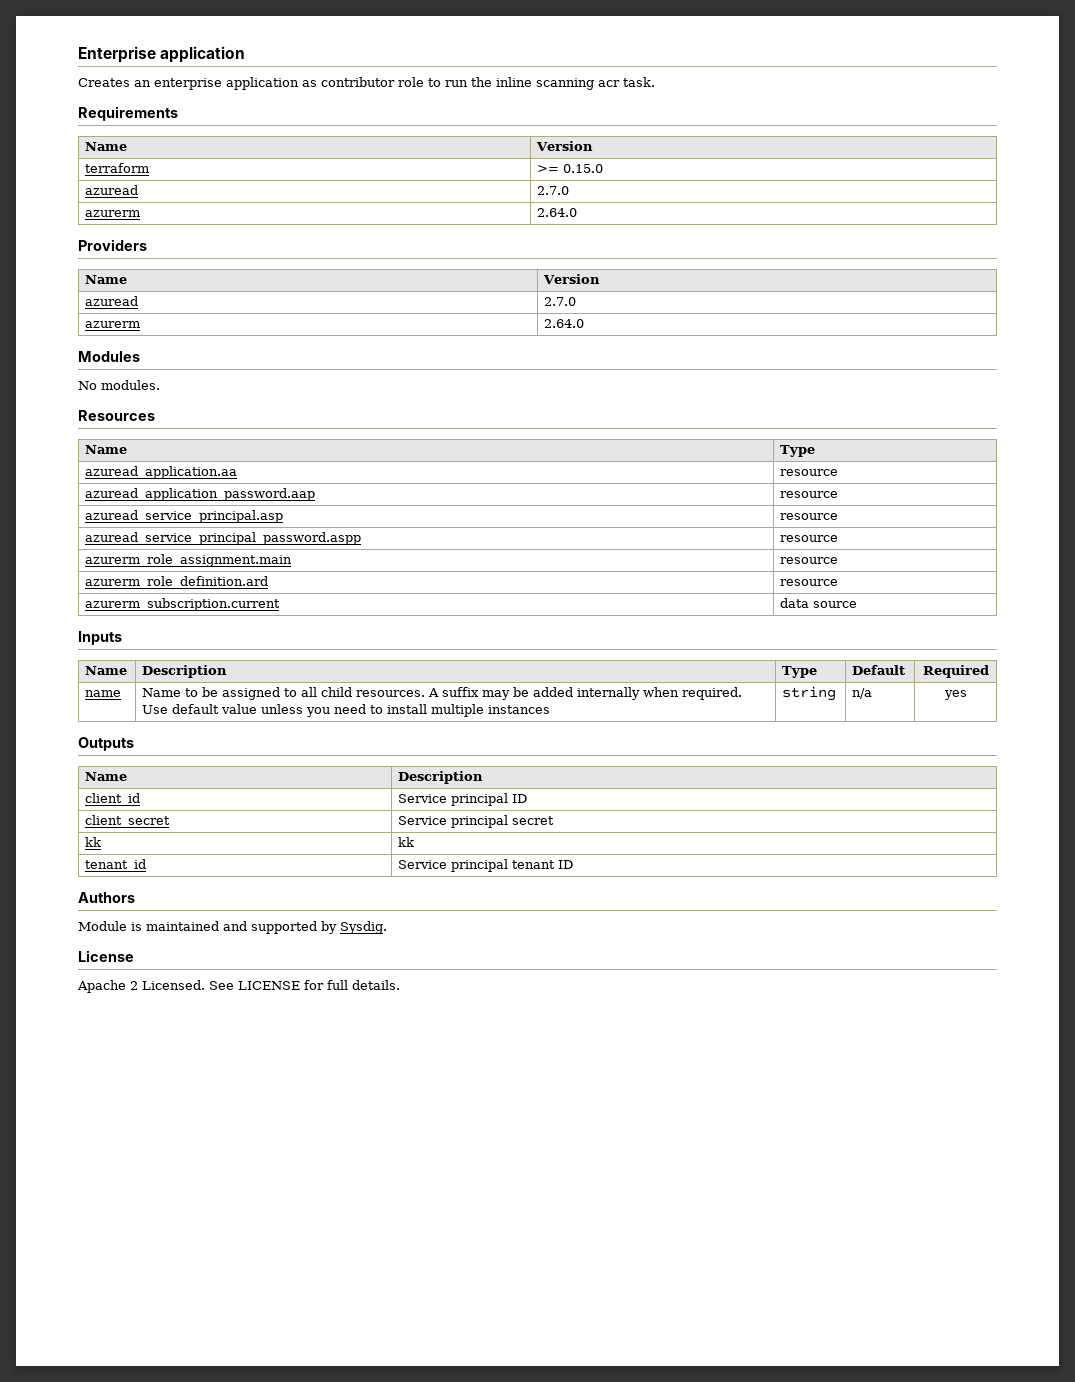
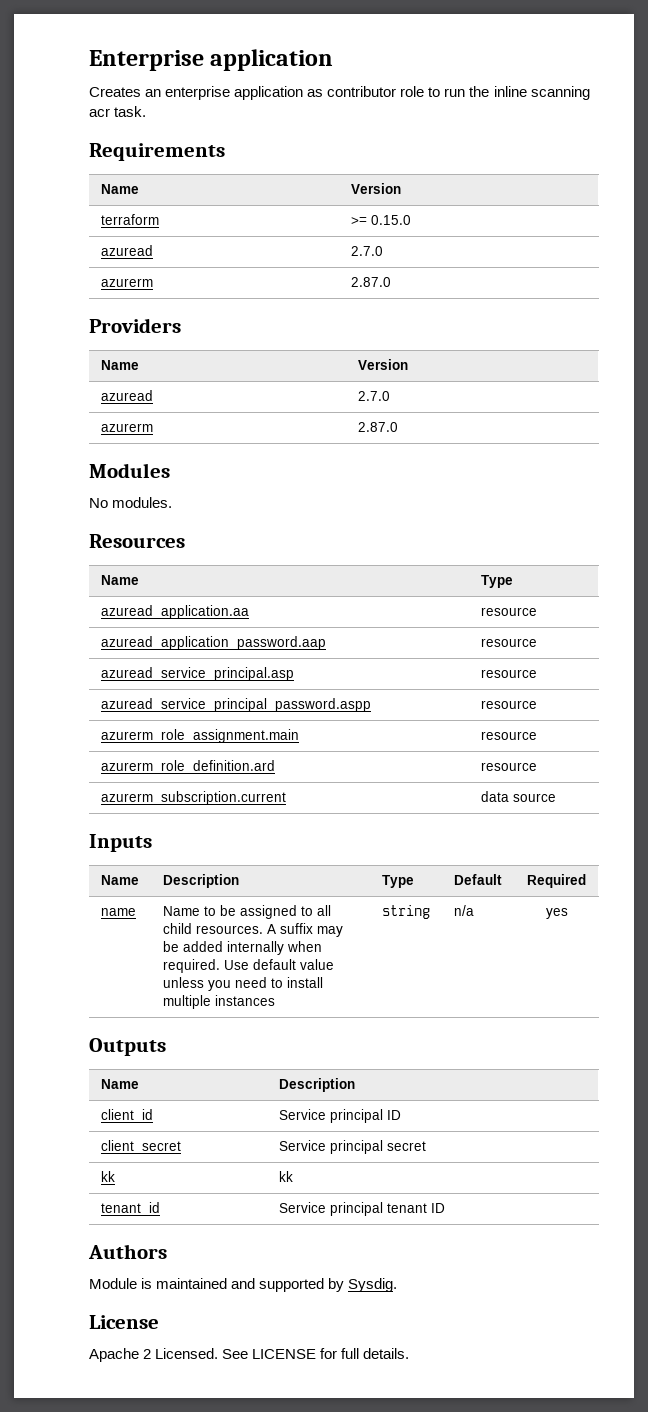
[537,208,578,217] 2.64.0 -> [350,277,391,287] 2.87.0
[544,319,585,328] 2.64.0 -> [357,422,398,432] 2.87.0

